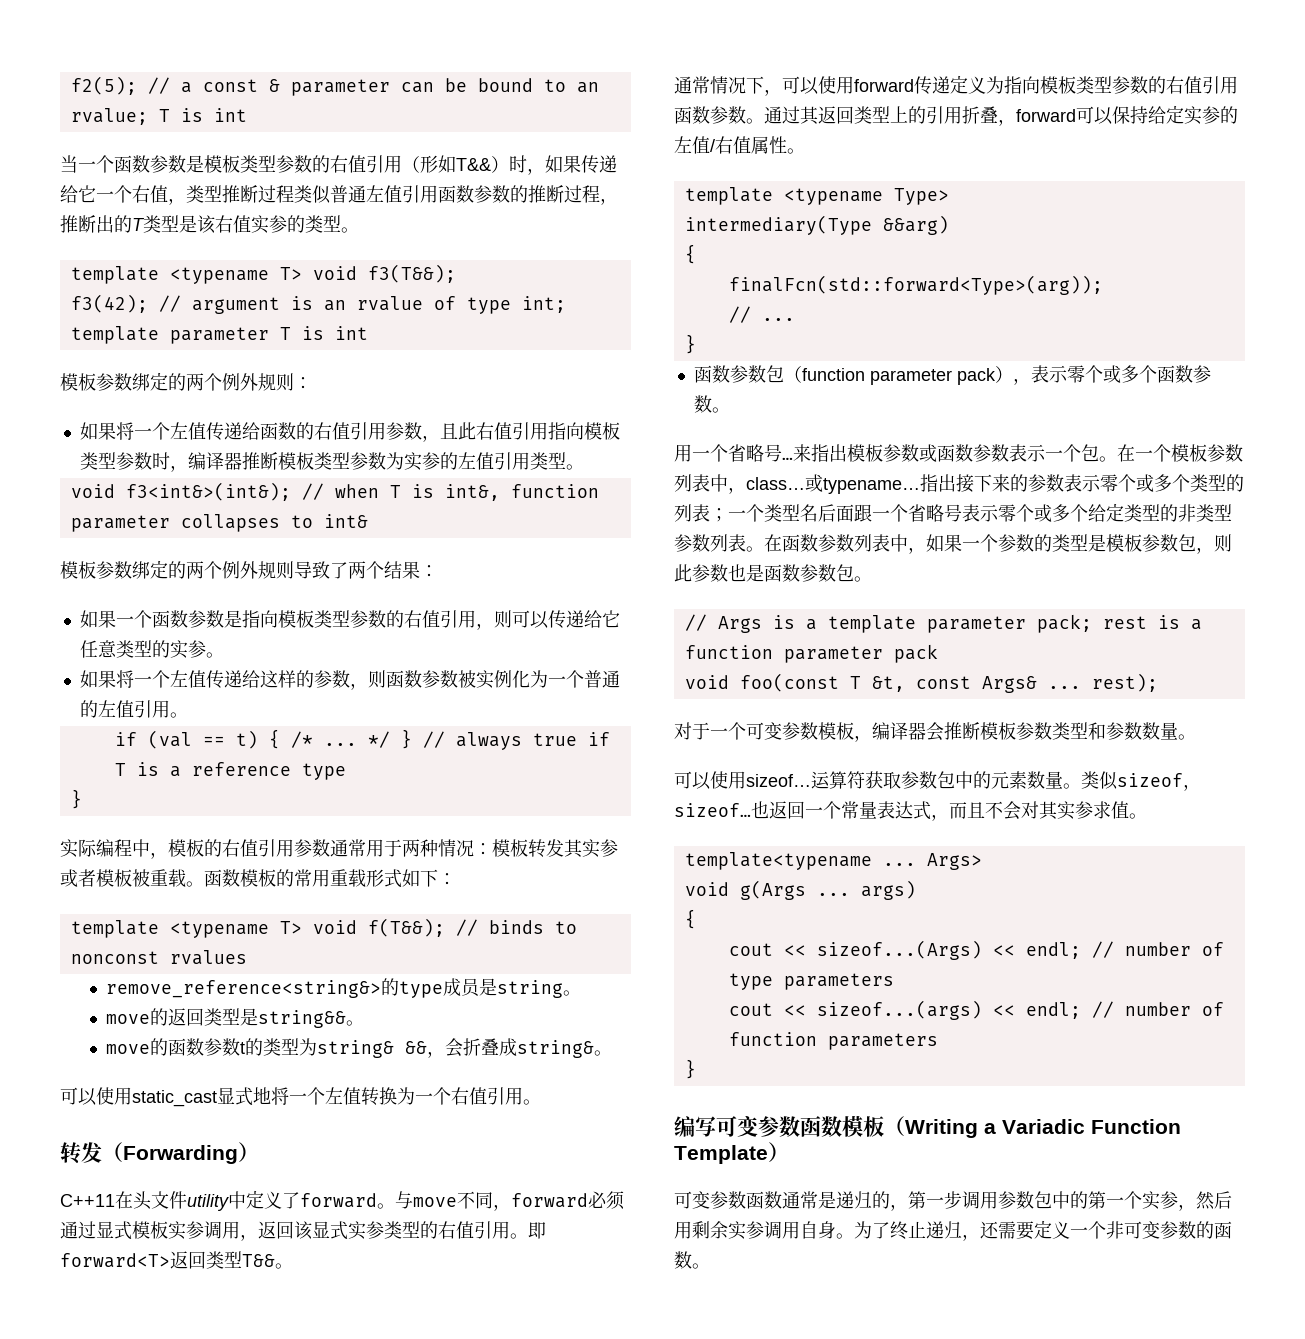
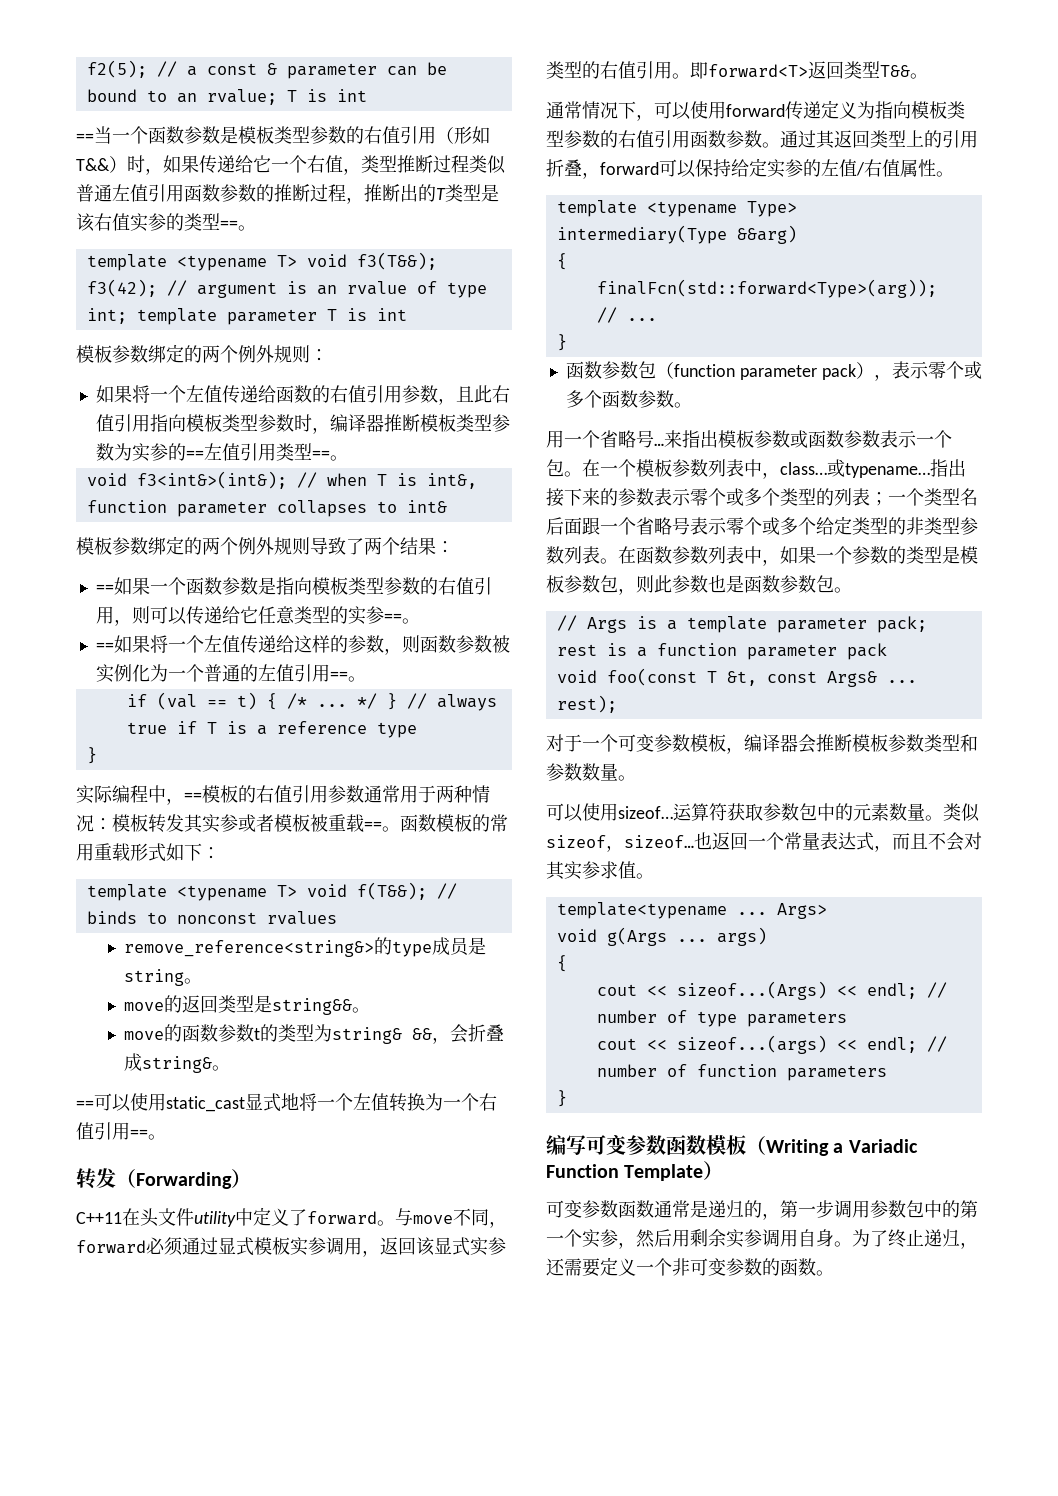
(247, 115) none -> [76,133,94,142] ==
(341, 223) none -> [220,220,238,229] ==
(458, 461) none -> [185,450,204,459] ==
(566, 460) none -> [311,450,330,459] ==
(438, 571) none -> [95,584,114,593] ==
[205,652,224,658] 。 // -> [383,613,420,624] [95,642,114,651] ==。 // ==
(170, 709) none -> [329,671,348,680] ==
(168, 855) none -> [184,792,202,801] ==
(186, 878) none -> [364,821,382,830] ==
(613, 1053) none -> [76,1100,94,1109] ==
(523, 1096) none -> [130,1129,148,1138] ==

